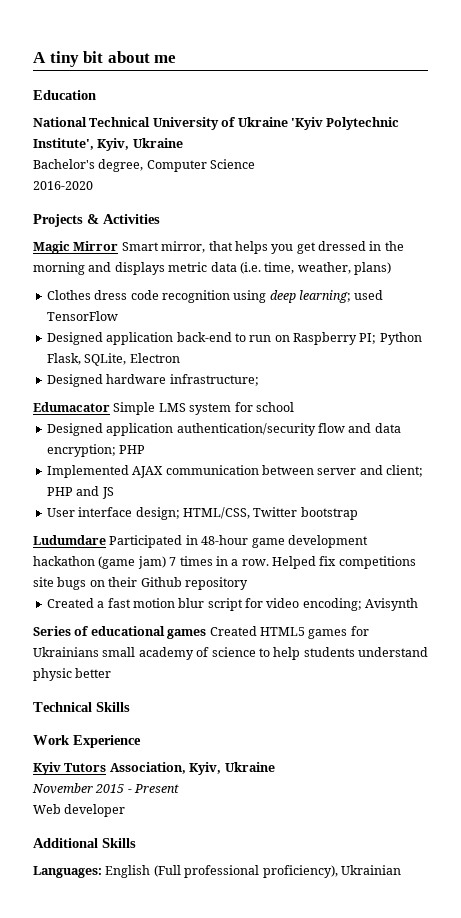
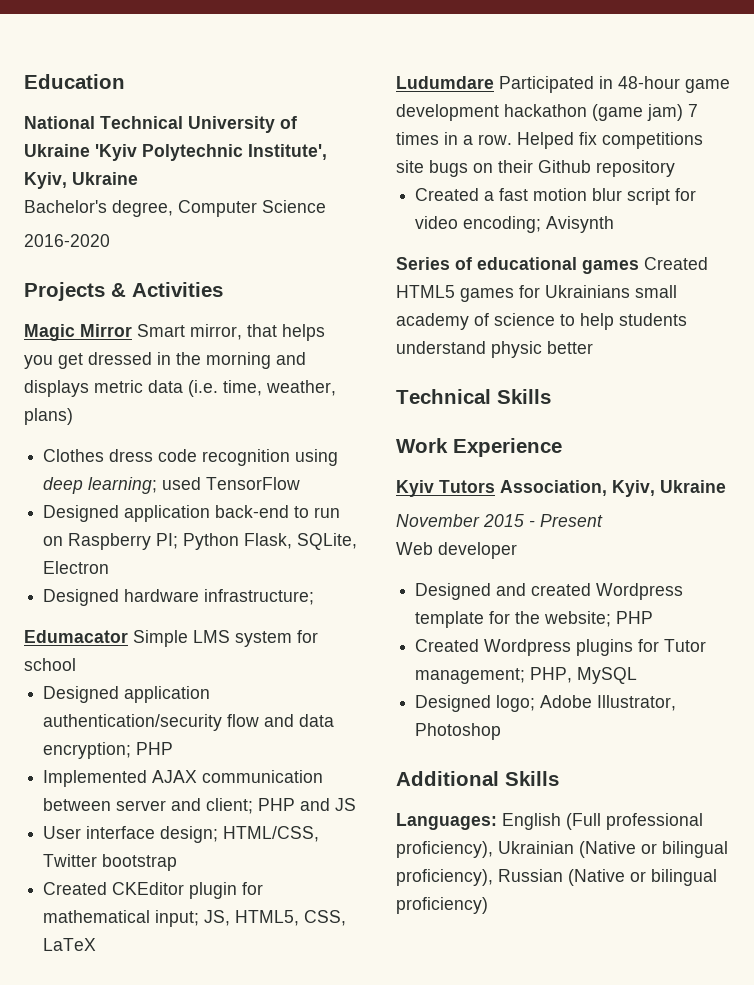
[33,51,177,67] A tiny bit about me // -> (24, 81) none
(358, 513) none -> [43,882,264,899] [43,910,347,927] [43,938,97,951] // Created CKEditor plugin for mathematical input; JS, HTML5, CSS, LaTeX
(126, 810) none -> [415,583,684,600] [415,611,654,628] [415,639,707,656] [415,667,638,684] [415,695,677,712] [415,723,502,740] // Designed and created Wordpress template for the website; PHP // Created Wordpress plugins for Tutor management; PHP, MySQL // Designed logo; Adobe Illustrator, Photoshop
(401, 870) none -> [579,841,728,858] [396,869,717,886] [396,897,488,914] (Native or bilingual proficiency), Russian (Native or bilingual proficiency)

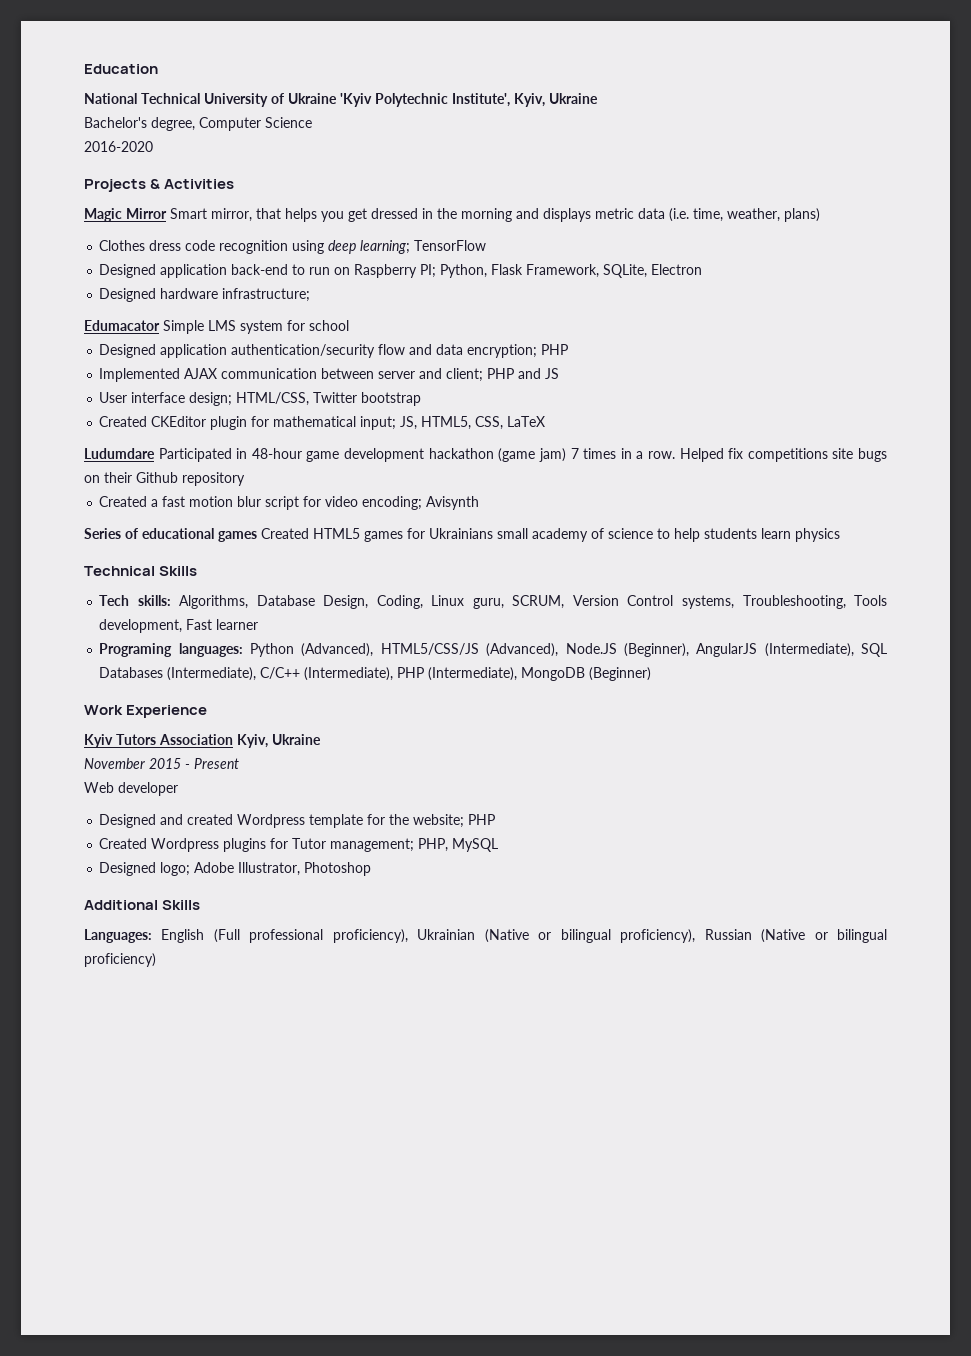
[162,477,202,490] used -> (411, 247) none
[183,533,293,550] Python Flask, -> [440,264,600,278] Python, Flask Framework,
[396,341,593,358] understand physic better -> [761,528,840,542] learn physics
(551, 396) none -> [99,595,887,609] [99,619,259,633] [99,643,888,657] [99,667,652,681] // Tech skills: Algorithms, Database Design, Coding, Linux guru, SCRUM, Version Control systems, Troubleshooting, Tools development, Fast learner // Programing languages: Python (Advanced), HTML5/CSS/JS (Advanced), Node.JS (Beginner), AngularJS (Intermediate), SQL Databases (Intermediate), C/C++ (Intermediate), PHP (Intermediate), MongoDB (Beginner)
[500,480,607,496] Association, -> [159,734,233,745] Association

